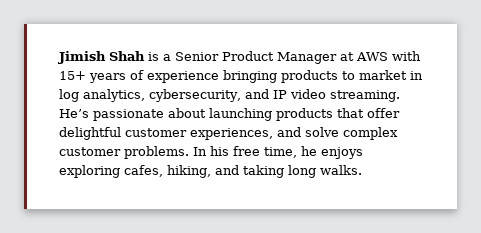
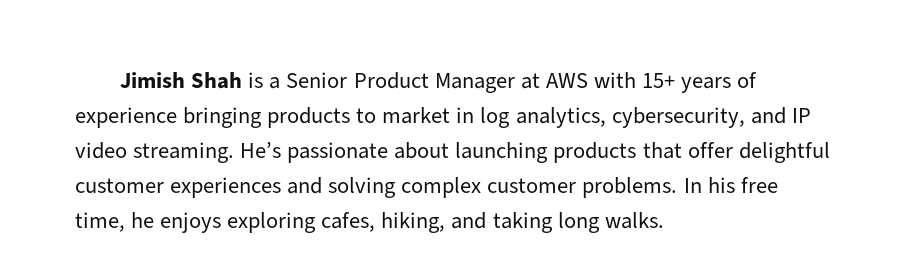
[190,127,339,140] experiences, and solve -> [170,177,397,198] experiences and solving

